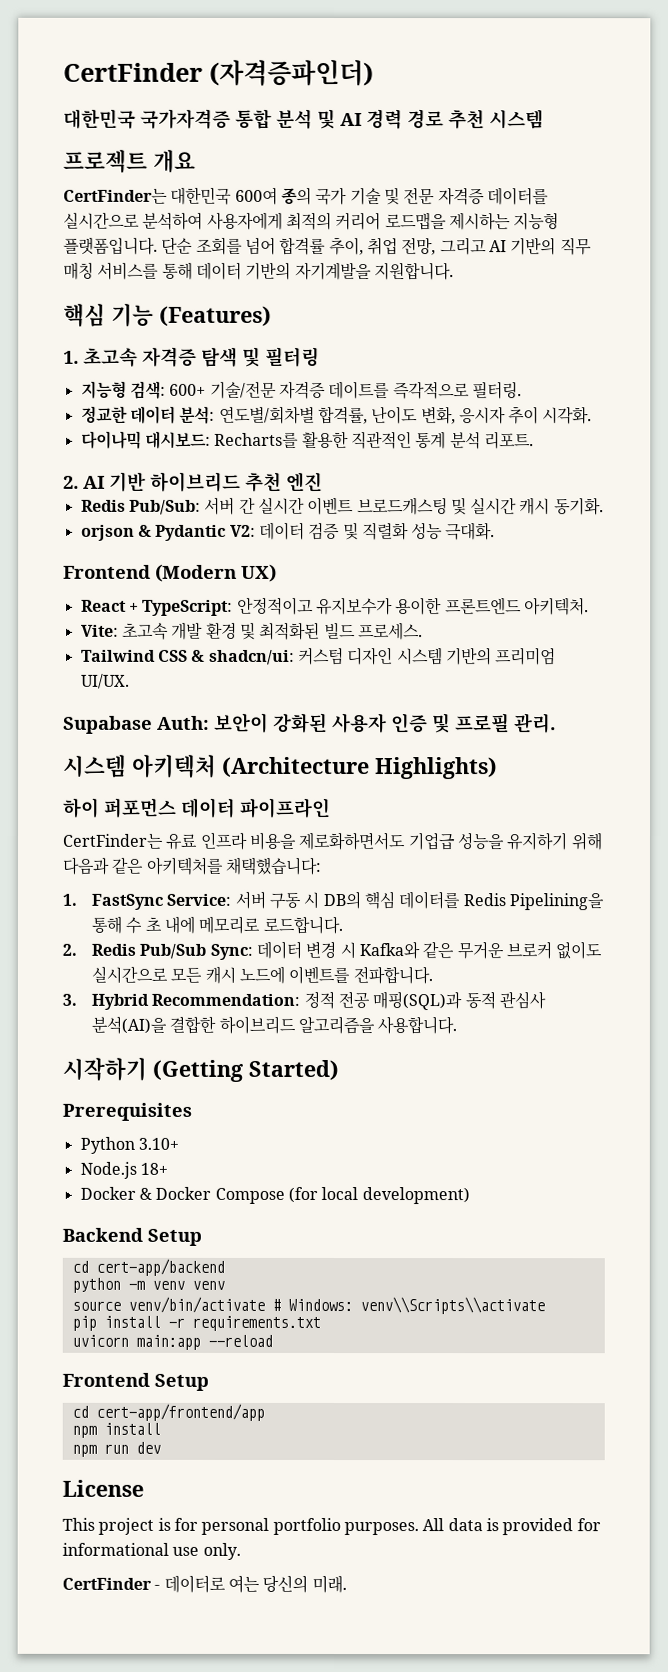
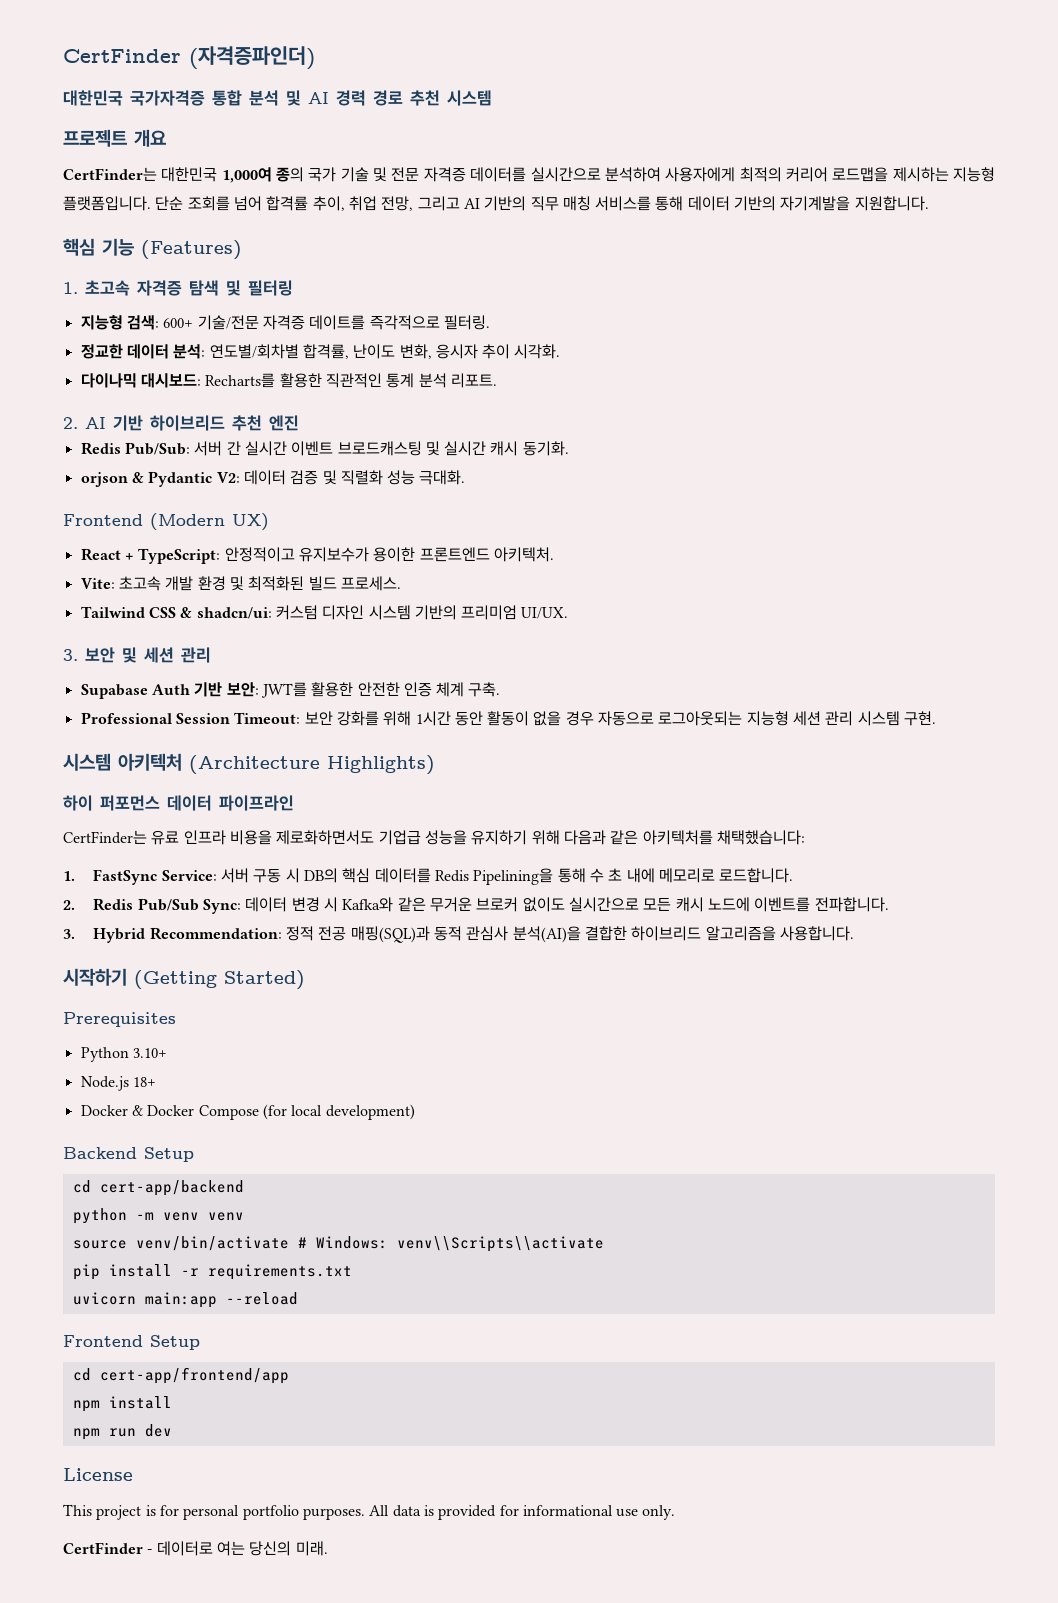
[234,186,278,205] 600여 -> [221,167,272,183] 1,000여
[63,712,556,734] Supabase Auth: 보안이 강화된 사용자 인증 및 프로필 관리. -> [63,647,211,663] [80,682,501,699] [80,711,937,726] 3. 보안 및 세션 관리 // Supabase Auth 기반 보안: JWT를 활용한 안전한 인증 체계 구축. // Professional Session Timeout: 보안 강화를 위해 1시간 동안 활동이 없을 경우 자동으로 로그아웃되는 지능형 세션 관리 시스템 구현.

